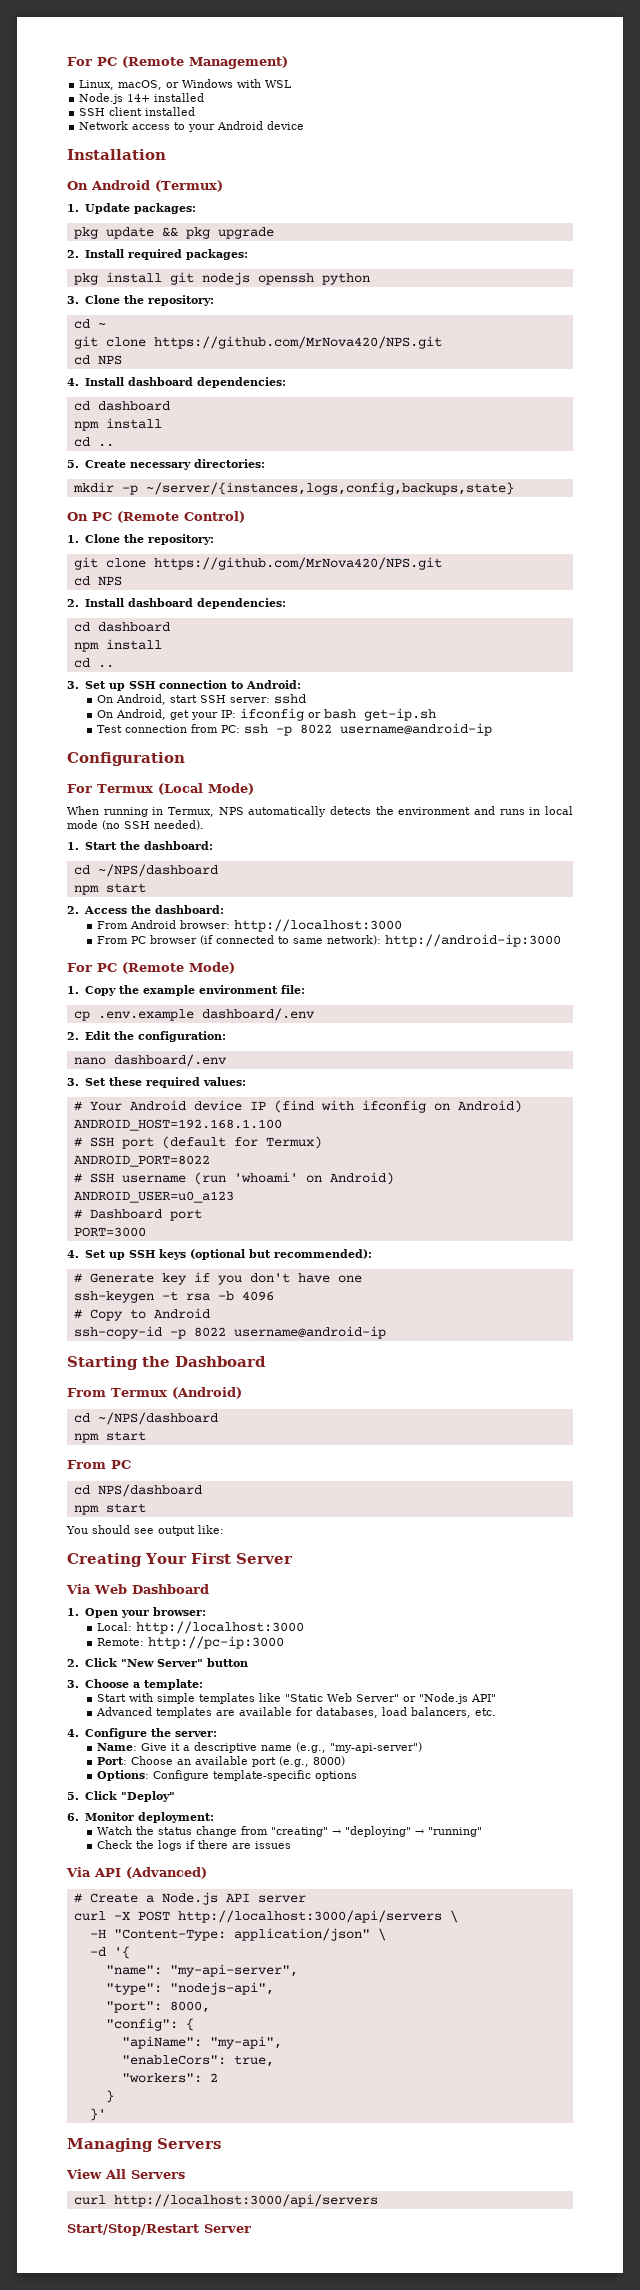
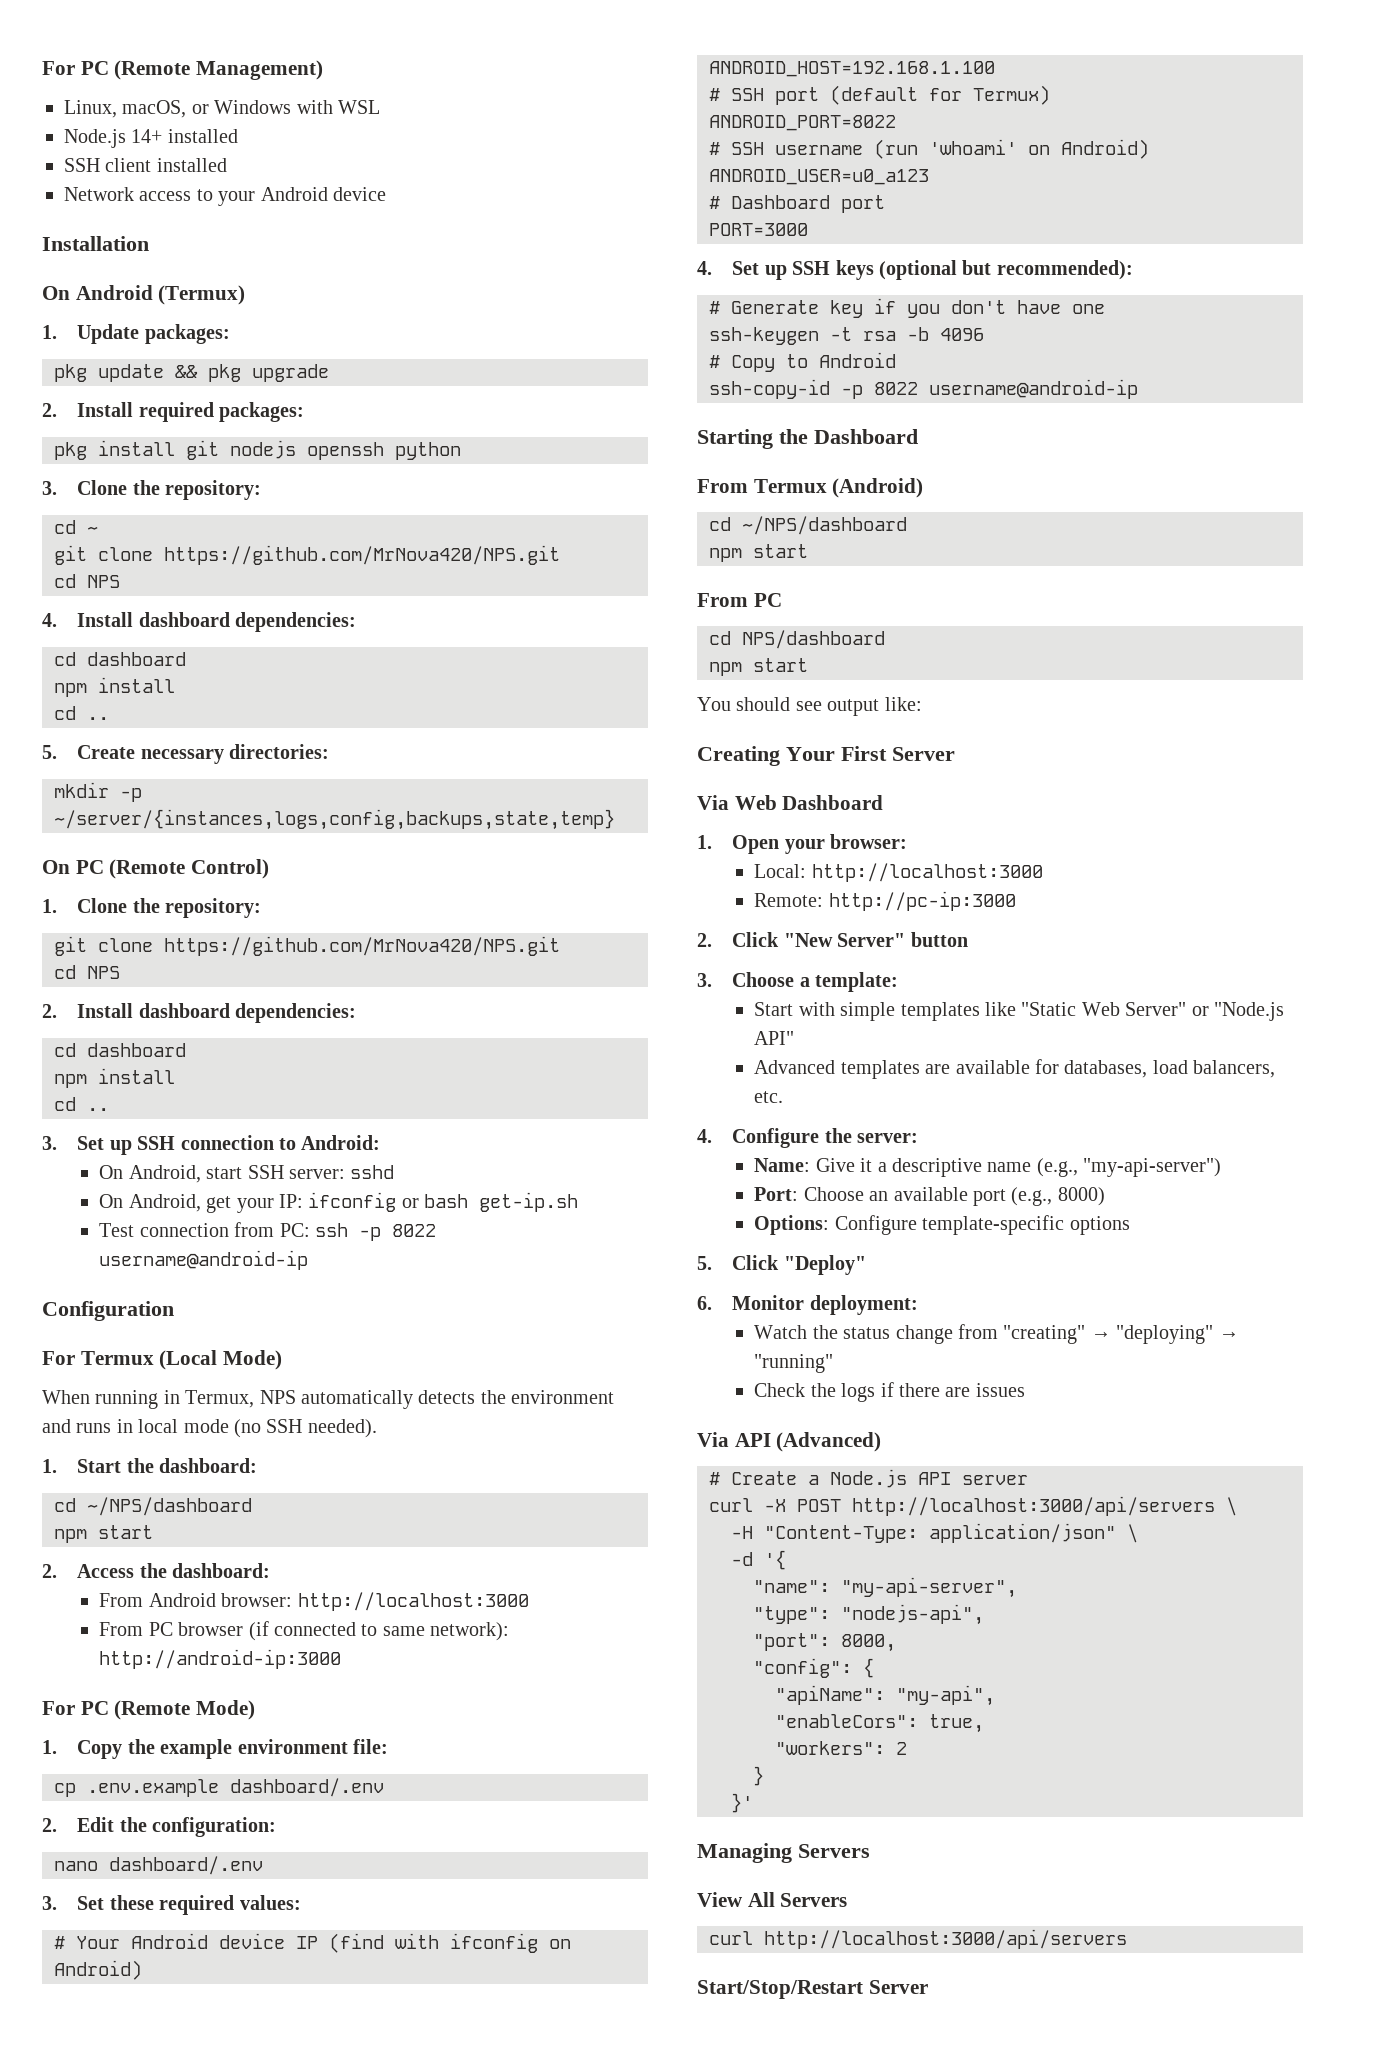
[145,482,514,495] ~/server/{instances,logs,config,backups,state} -> [54,809,615,830] ~/server/{instances,logs,config,backups,state,temp}

